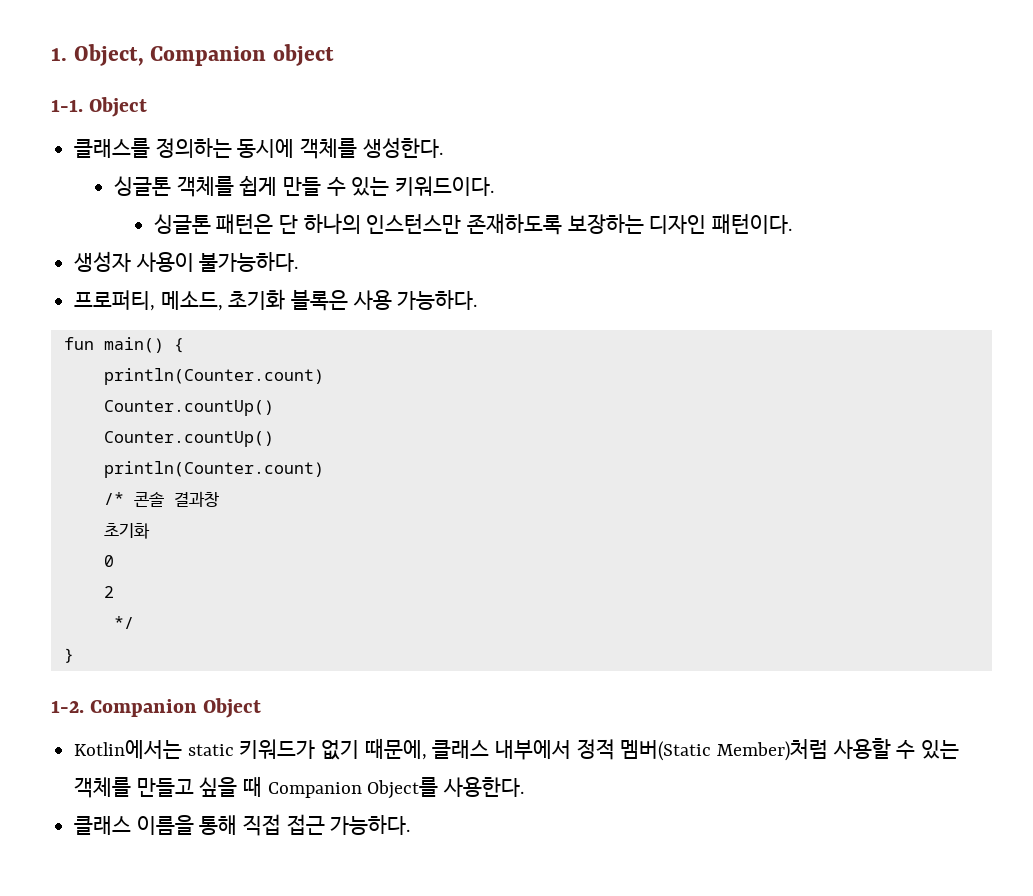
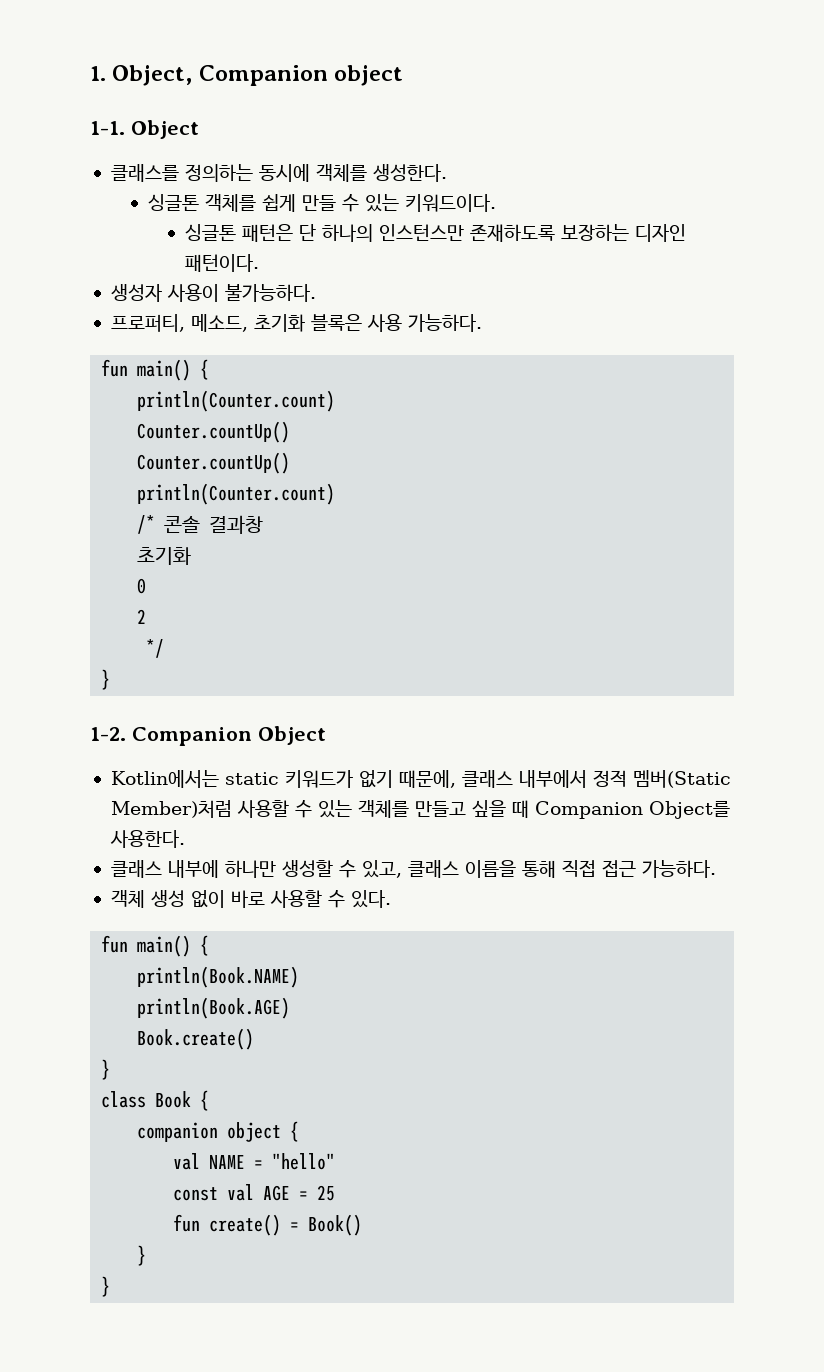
(132, 825) none -> [167,860,459,878] 내부에 하나만 생성할 수 있고, 클래스
(411, 825) none -> [110,890,391,908] [101,935,210,957] [137,966,300,988] [137,997,291,1019] [137,1028,255,1050] [101,1059,111,1080] [101,1090,210,1111] [137,1121,300,1142] [173,1153,336,1170] [173,1184,336,1201] [173,1214,363,1236] [137,1245,147,1266] [101,1276,111,1297] // 객체 생성 없이 바로 사용할 수 있다. // fun main() { // println(Book.NAME) // println(Book.AGE) // Book.create() // } // class Book { // companion object { // val NAME = "hello" // const val AGE = 25 // fun create() = Book() // } // }

